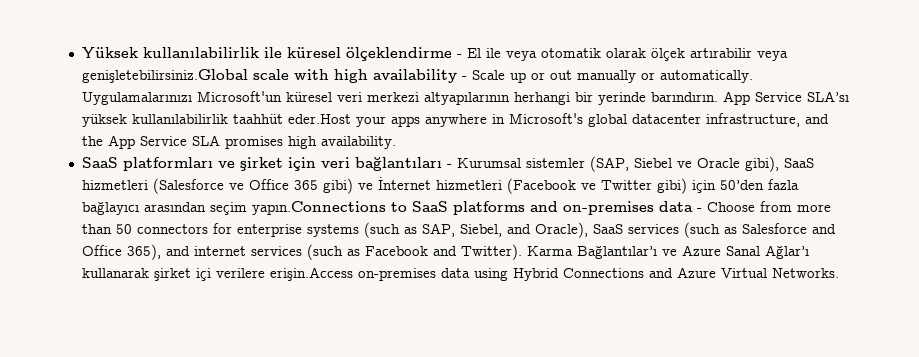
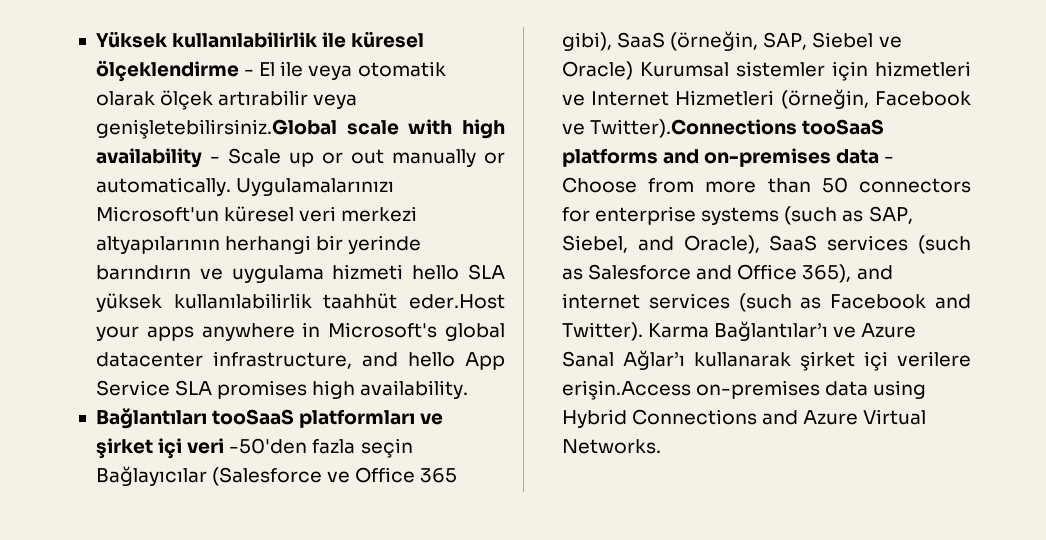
[650,91,849,105] barındırın. App Service SLA’sı -> [95,264,506,283] barındırın ve uygulama hizmeti hello SLA
[81,136,103,146] the -> [407,352,455,367] hello
[81,157,118,168] SaaS -> [95,408,295,429] Bağlantıları tooSaaS
[287,156,814,172] [81,177,799,194] [81,201,448,215] için veri bağlantıları - Kurumsal sistemler (SAP, Siebel ve Oracle gibi), SaaS hizmetleri (Salesforce ve Office 365 gibi) ve İnternet hizmetleri (Facebook ve Twitter gibi) için 50’den fazla bağlayıcı arasından seçim yapın.Connections to SaaS -> [158,438,413,459] [95,466,458,486] [561,31,902,51] [561,61,972,81] [561,89,971,109] [561,119,885,138] içi veri -50'den fazla seçin Bağlayıcılar (Salesforce ve Office 365 gibi), SaaS (örneğin, SAP, Siebel ve Oracle) Kurumsal sistemler için hizmetleri ve Internet Hizmetleri (örneğin, Facebook ve Twitter).Connections tooSaaS

